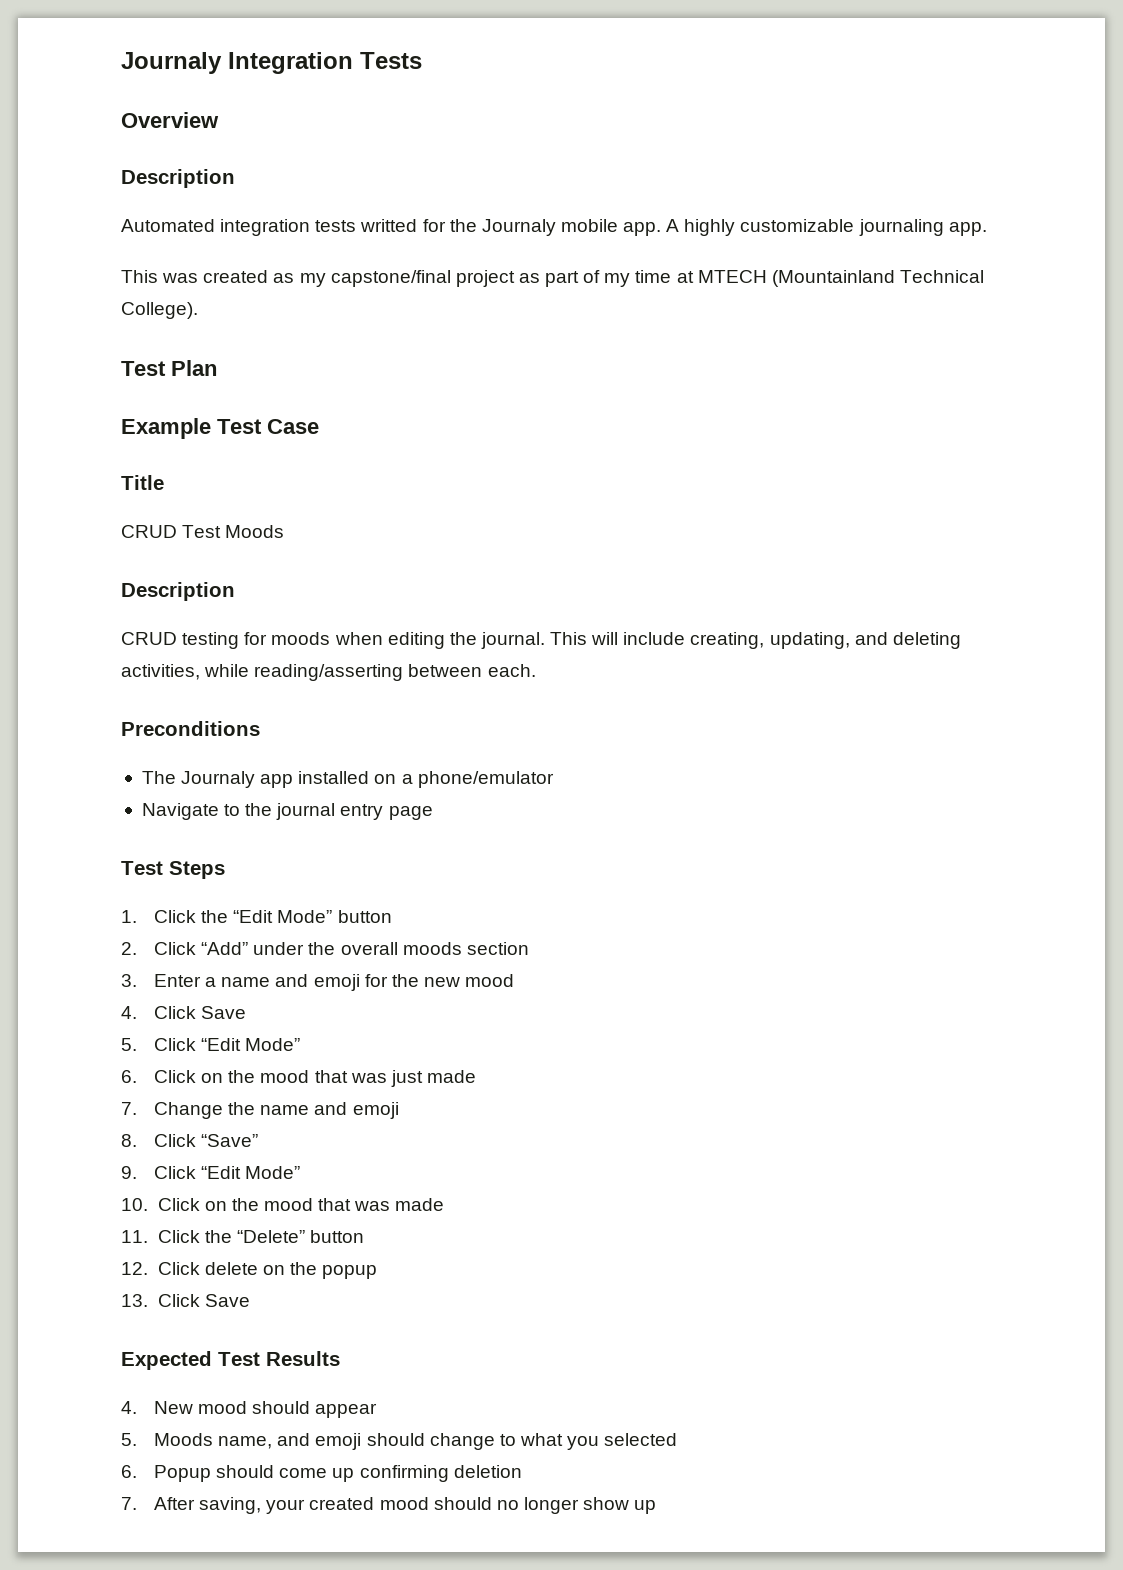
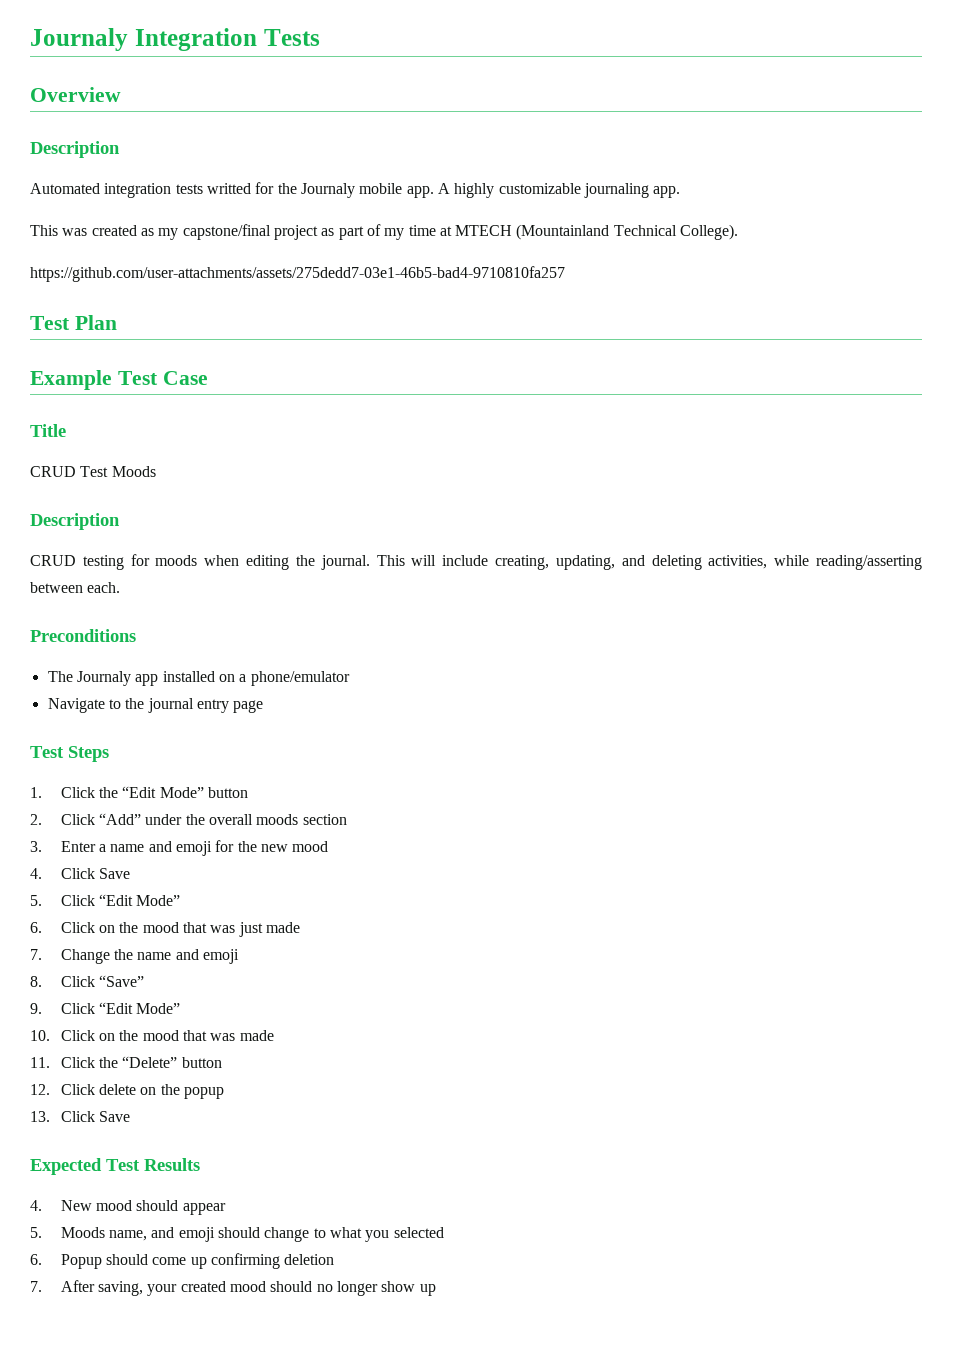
(198, 310) none -> [30,266,565,282] // https://github.com/user-attachments/assets/275dedd7-03e1-46b5-bad4-9710810fa257

